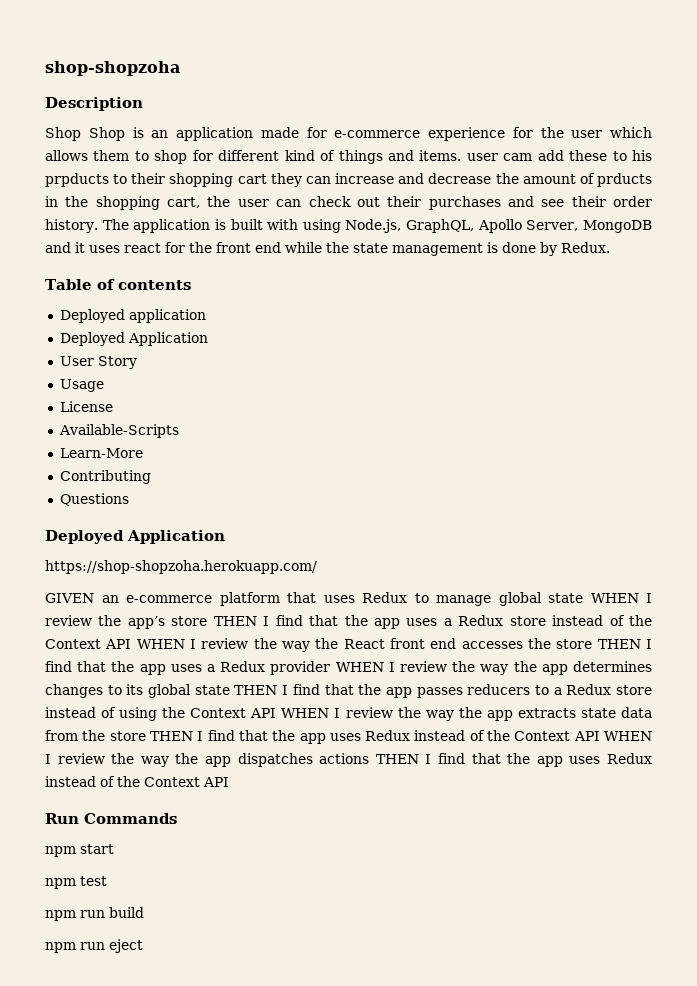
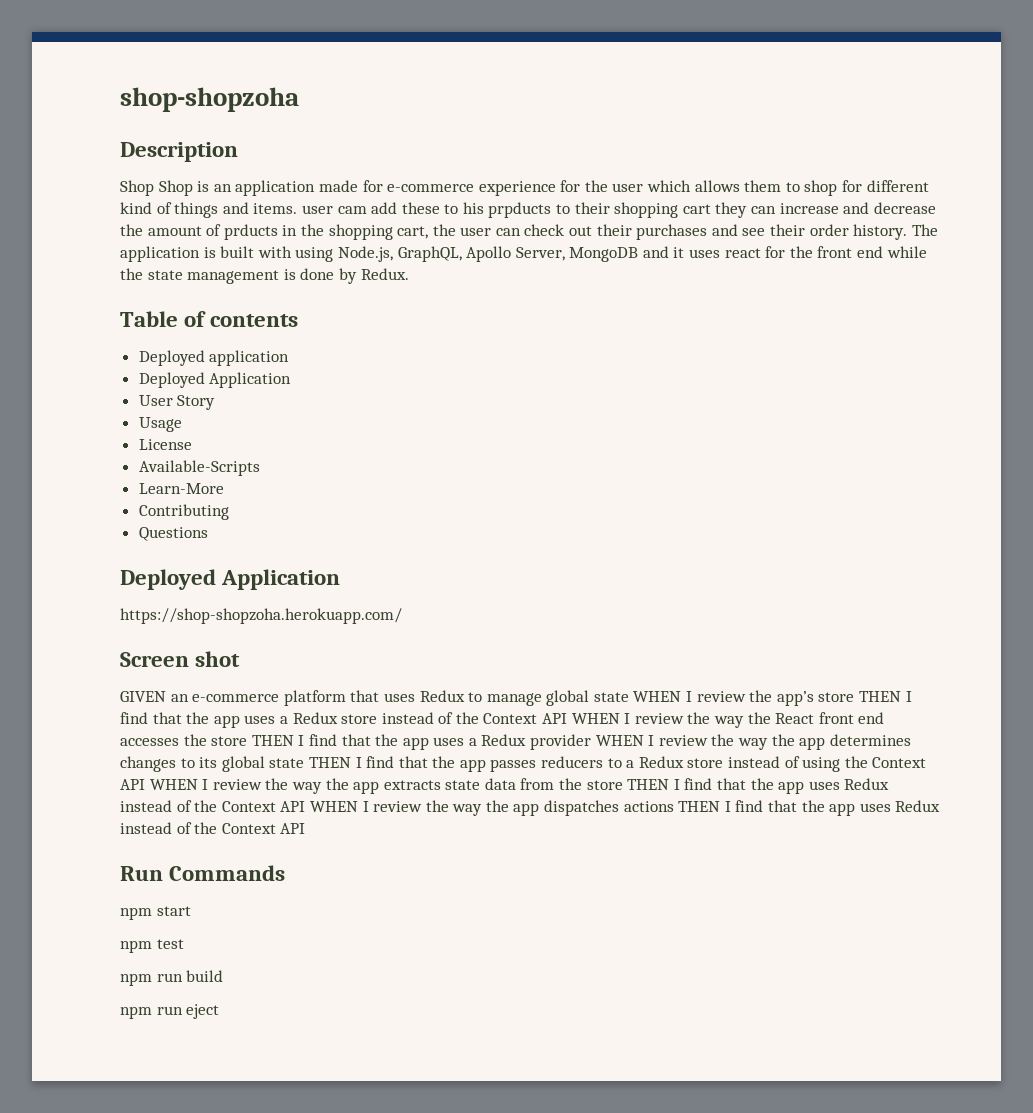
(317, 567) none -> [120,651,241,667] // Screen shot

